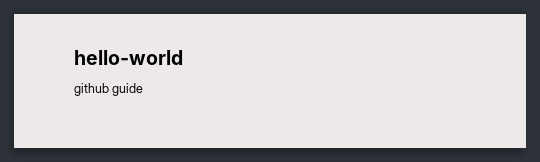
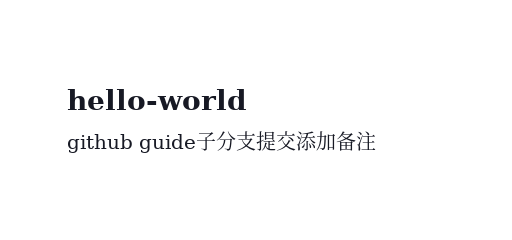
(144, 89) none -> [196,131,376,151] 子分支提交添加备注

